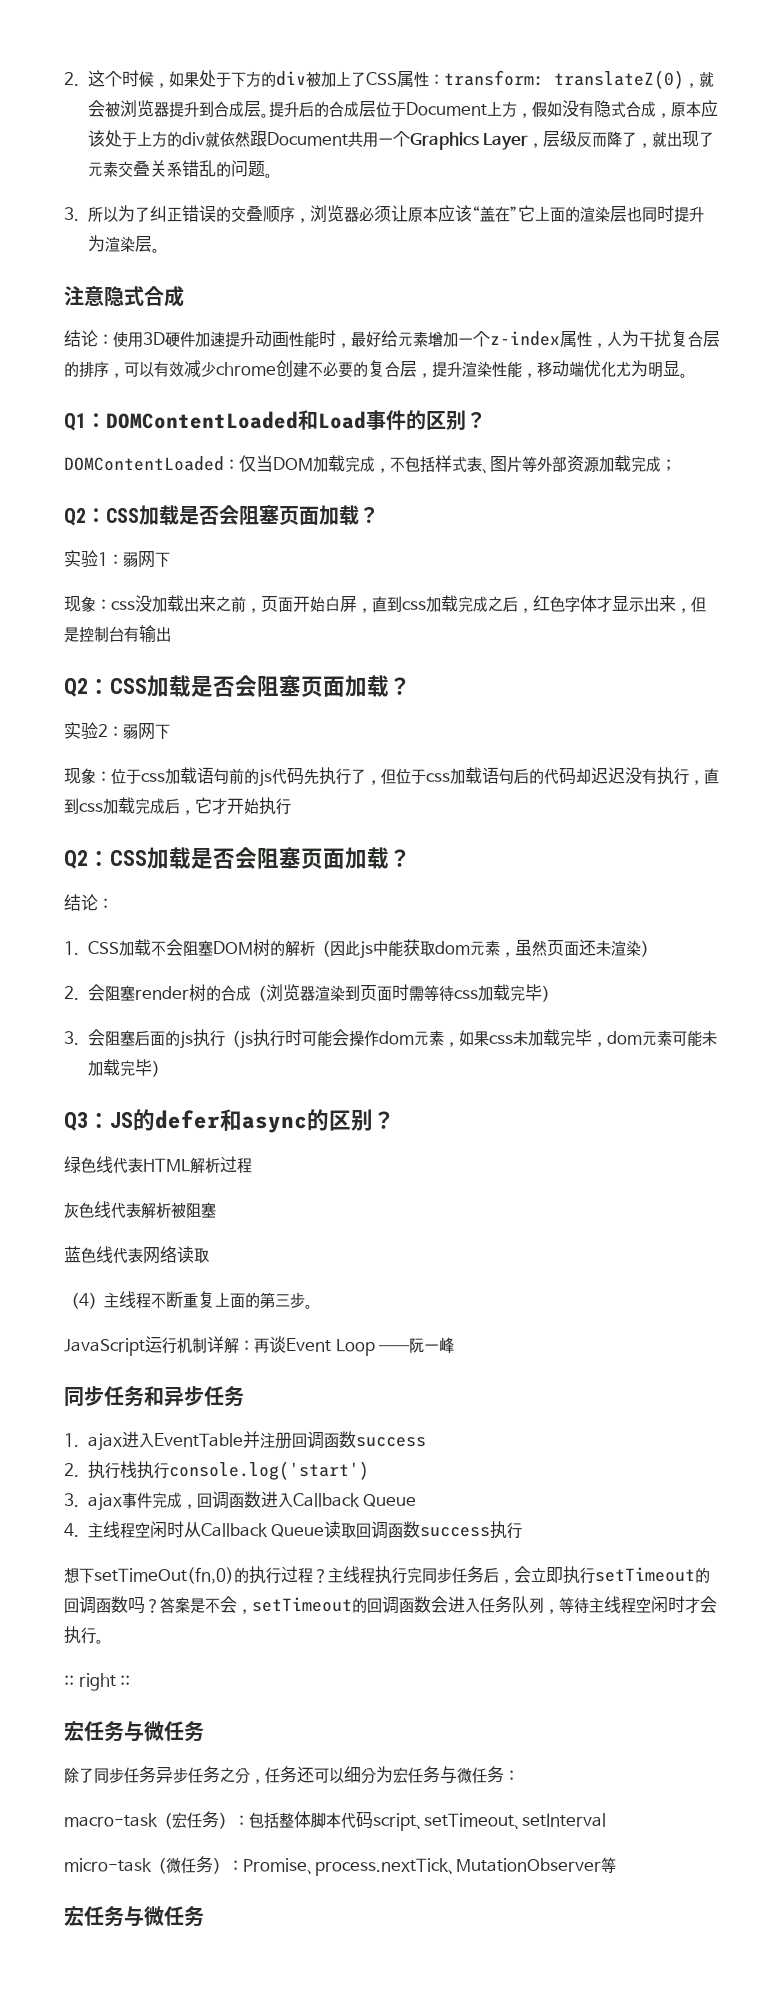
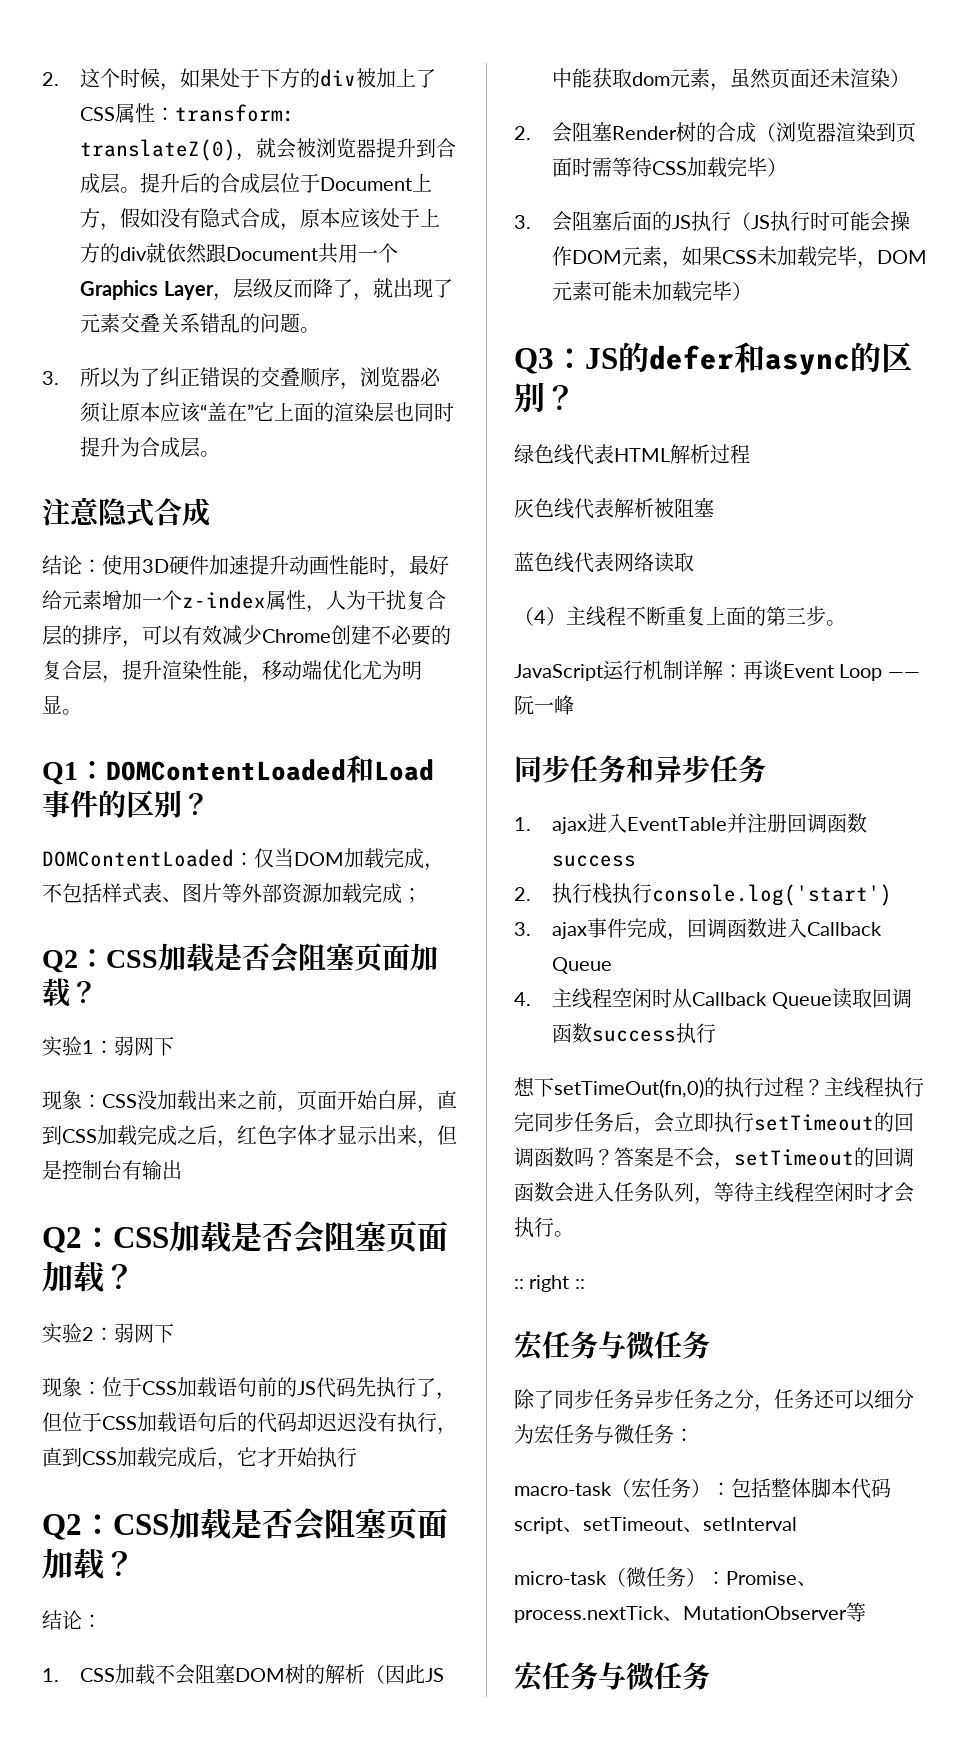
[104,236,135,252] 渲染 -> [140,437,181,458] 合成
[216,362,276,376] chrome -> [262,629,331,643] Chrome
[111,601,135,610] css -> [102,1094,137,1108] CSS
[402,601,426,610] css -> [62,1129,97,1143] CSS
[141,773,165,782] css -> [142,1381,177,1395] CSS
[259,769,272,787] js -> [297,1381,316,1395] JS
[426,773,450,782] css -> [102,1416,137,1430] CSS
[79,803,103,812] css -> [82,1451,117,1465] CSS
[359,941,373,959] js -> [425,1668,445,1682] JS
[134,986,189,1000] render -> [612,126,678,140] Render
[453,990,478,999] css -> [652,161,688,175] CSS
[179,1029,253,1049] js执行（js -> [672,211,771,232] JS执行（JS
[378,1031,414,1045] dom -> [572,250,623,264] DOM
[488,1035,513,1044] css -> [722,250,758,264] CSS
[606,1031,642,1045] dom -> [877,250,928,264] DOM

